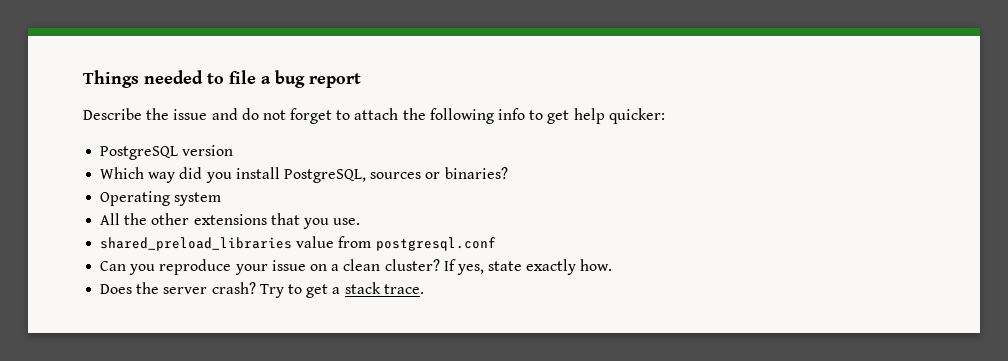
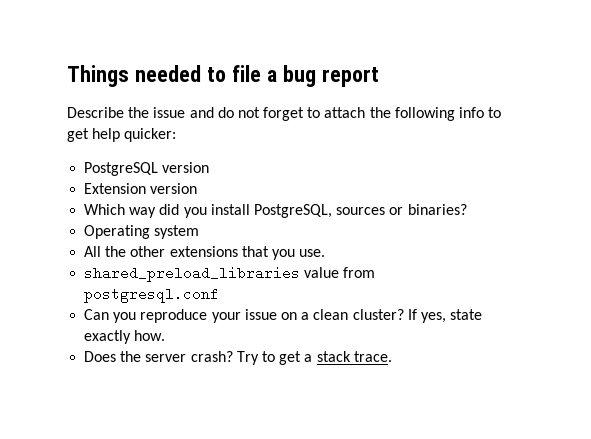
(234, 150) none -> [84,183,198,194] // Extension version

